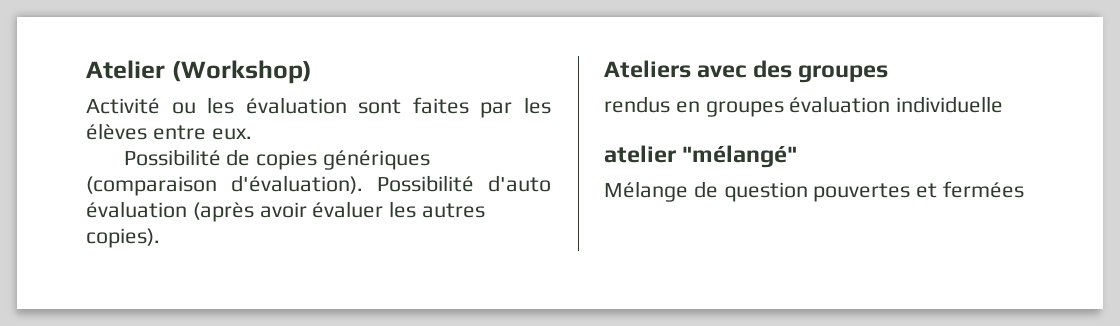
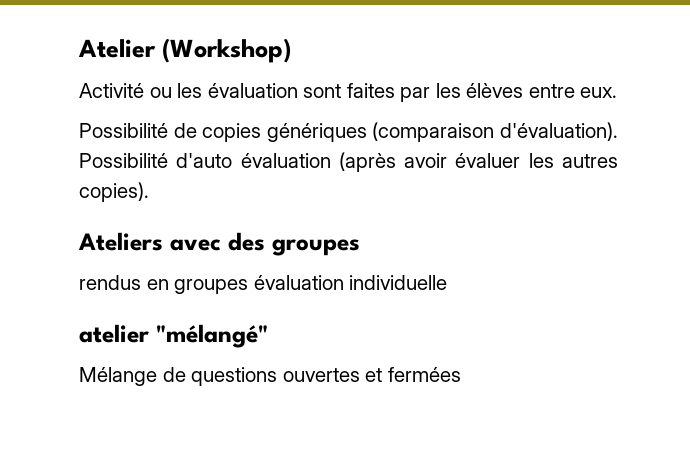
[723,182,911,202] question pouvertes -> [191,367,360,386] questions ouvertes

